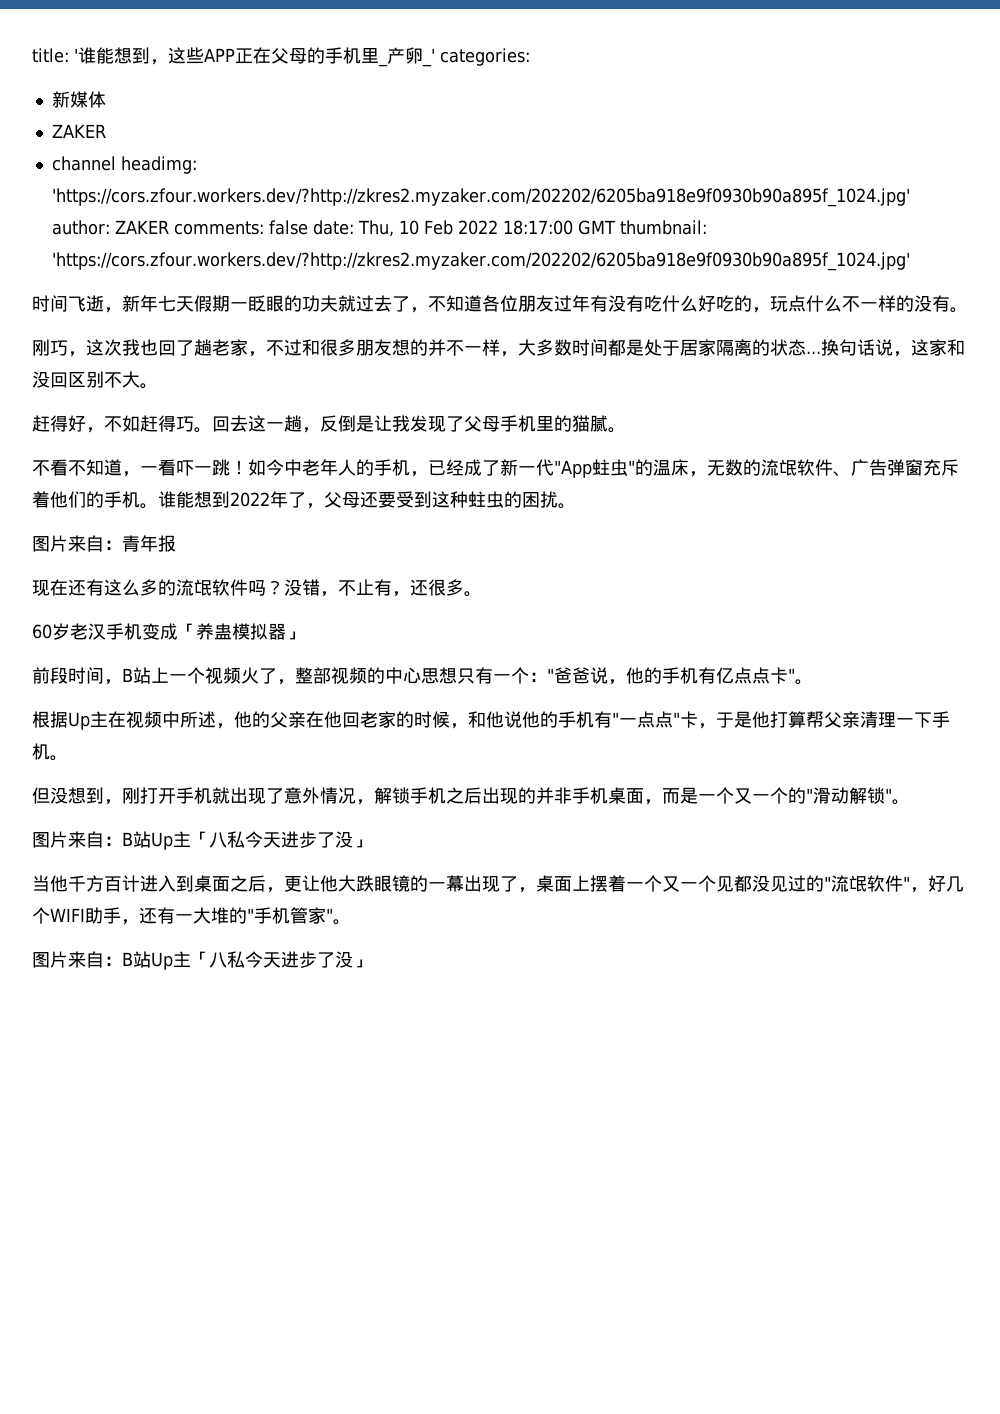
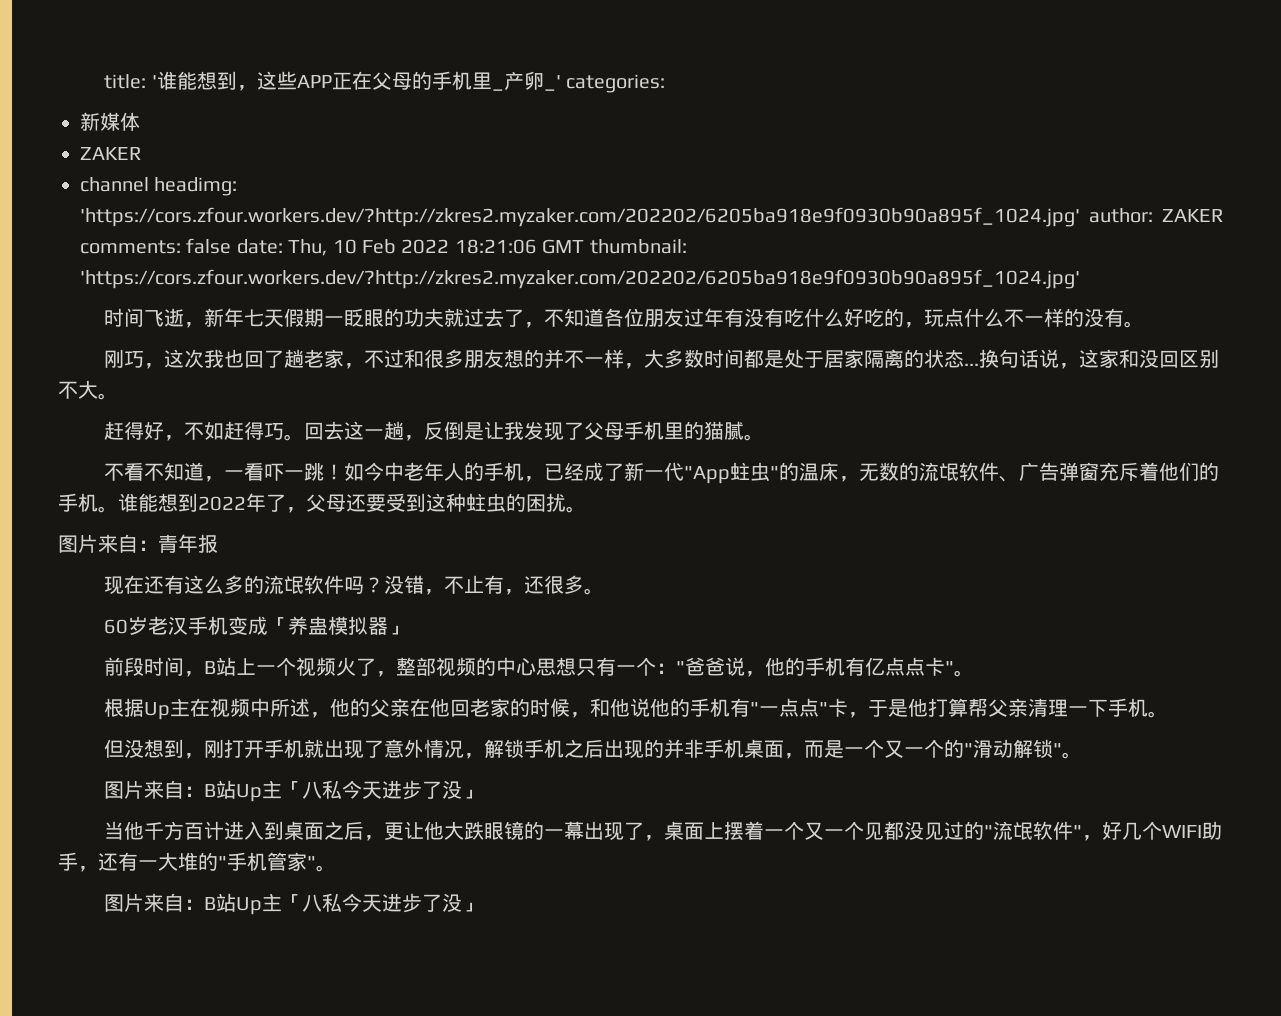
[502,220,573,235] 18:17:00 -> [454,239,537,254] 18:21:06

